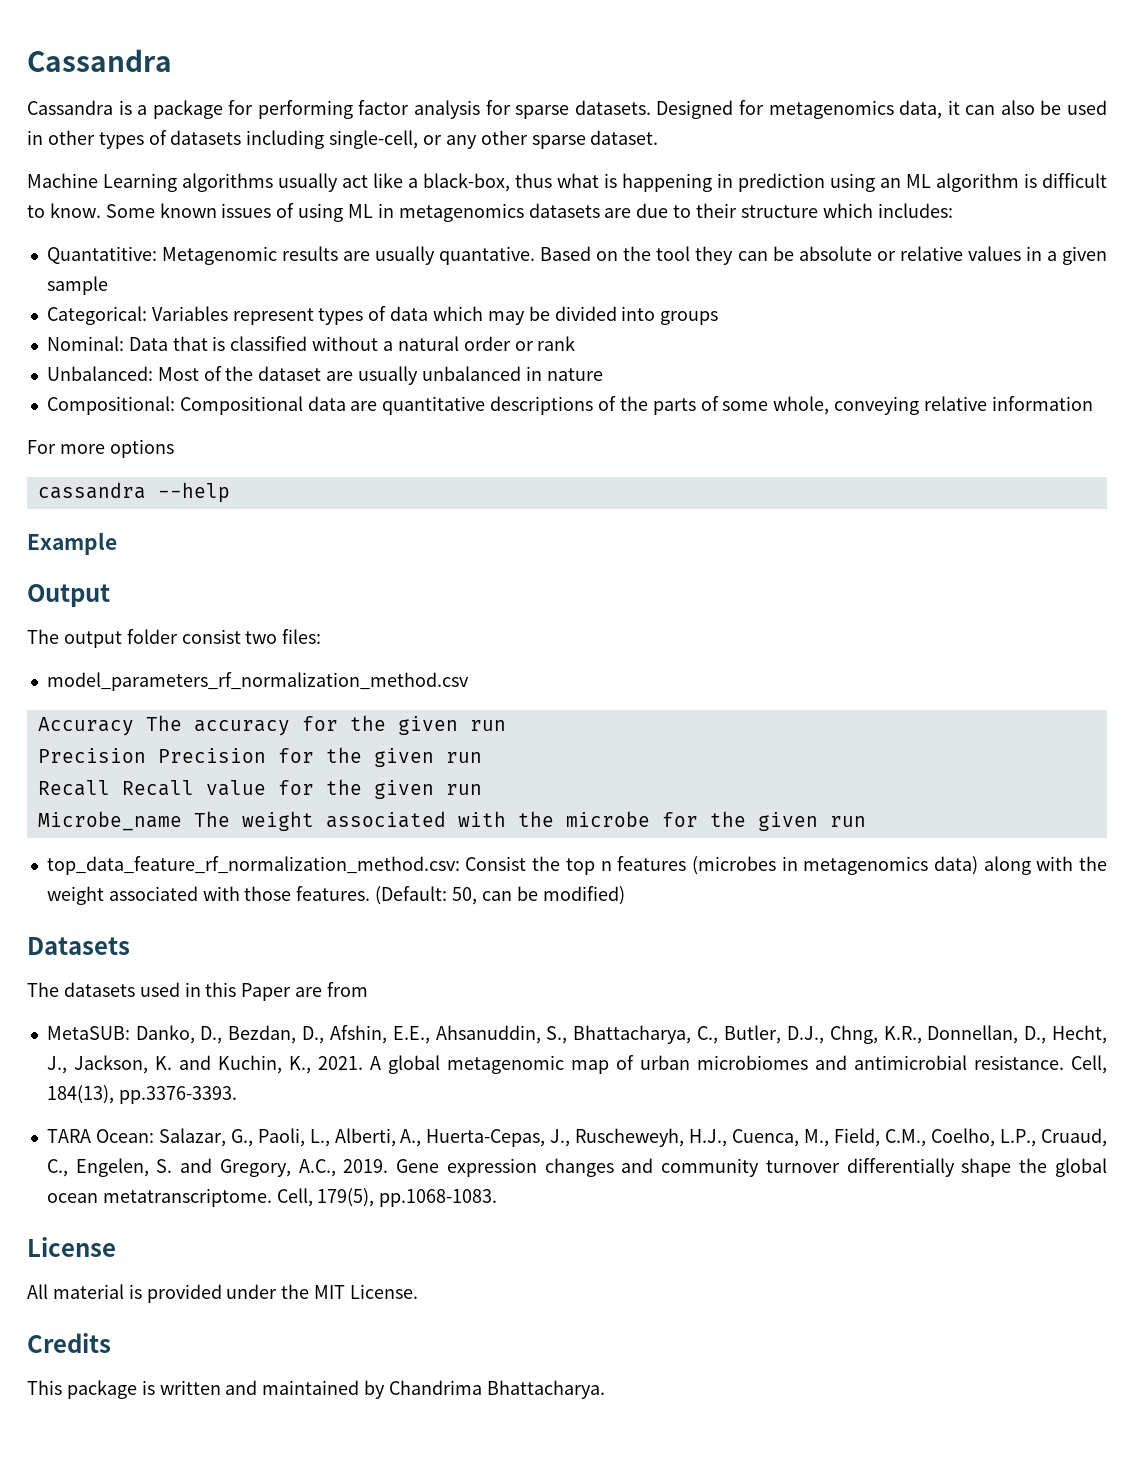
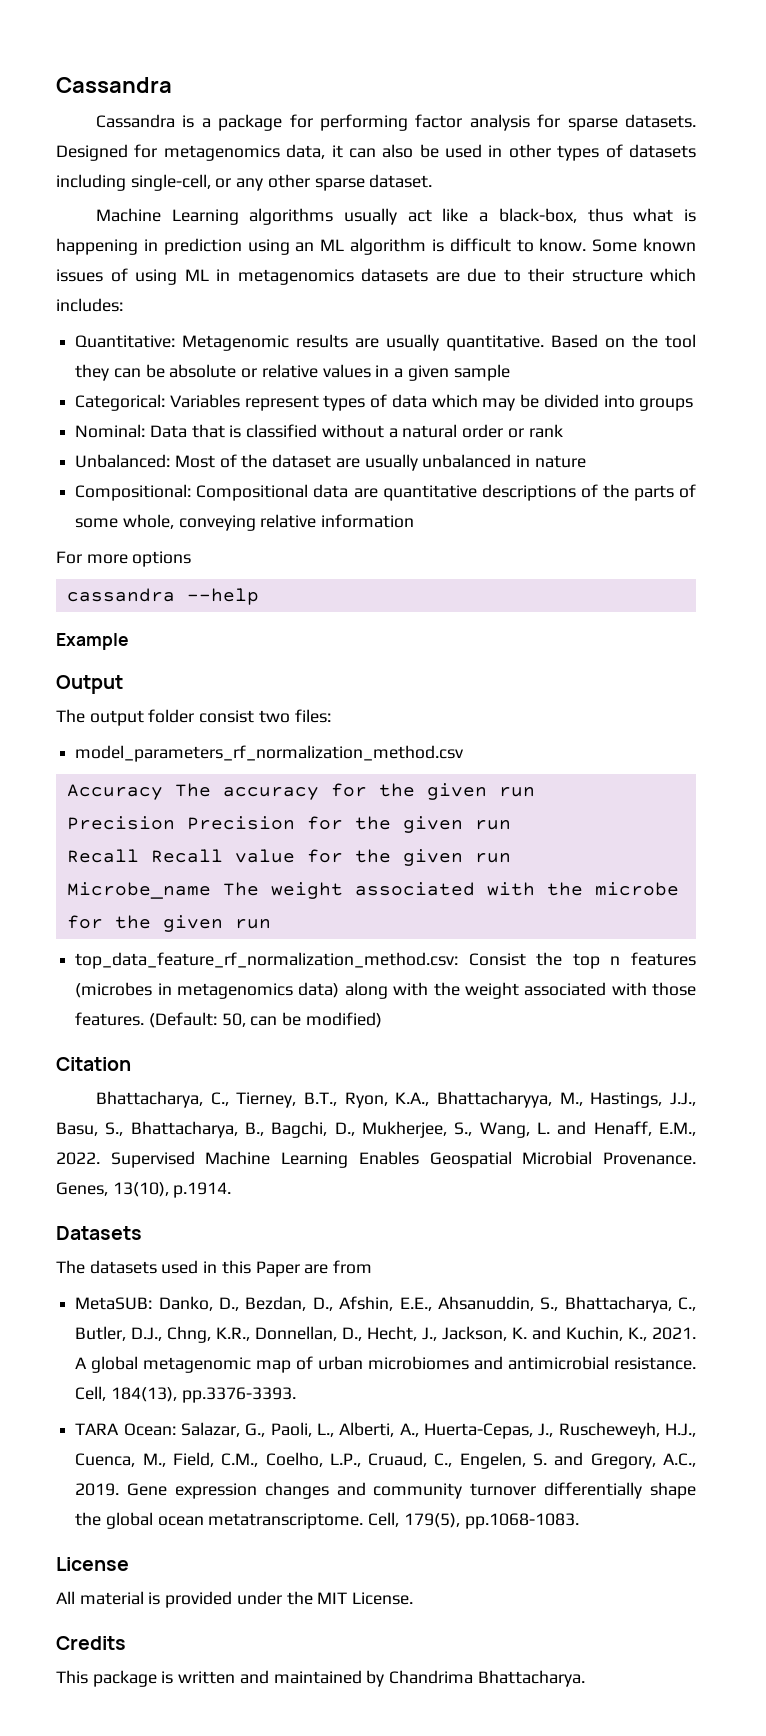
[46,246,157,264] Quantatitive: -> [75,335,176,348] Quantitative:
[439,246,536,265] quantative. -> [446,335,545,351] quantitative.
(625, 895) none -> [56,1057,131,1071] [95,1091,696,1108] [56,1121,696,1138] [56,1151,697,1168] [56,1182,232,1198] // Citation // Bhattacharya, C., Tierney, B.T., Ryon, K.A., Bhattacharyya, M., Hastings, J.J., Basu, S., Bhattacharya, B., Bagchi, D., Mukherjee, S., Wang, L. and Henaff, E.M., 2022. Supervised Machine Learning Enables Geospatial Microbial Provenance. Genes, 13(10), p.1914.

